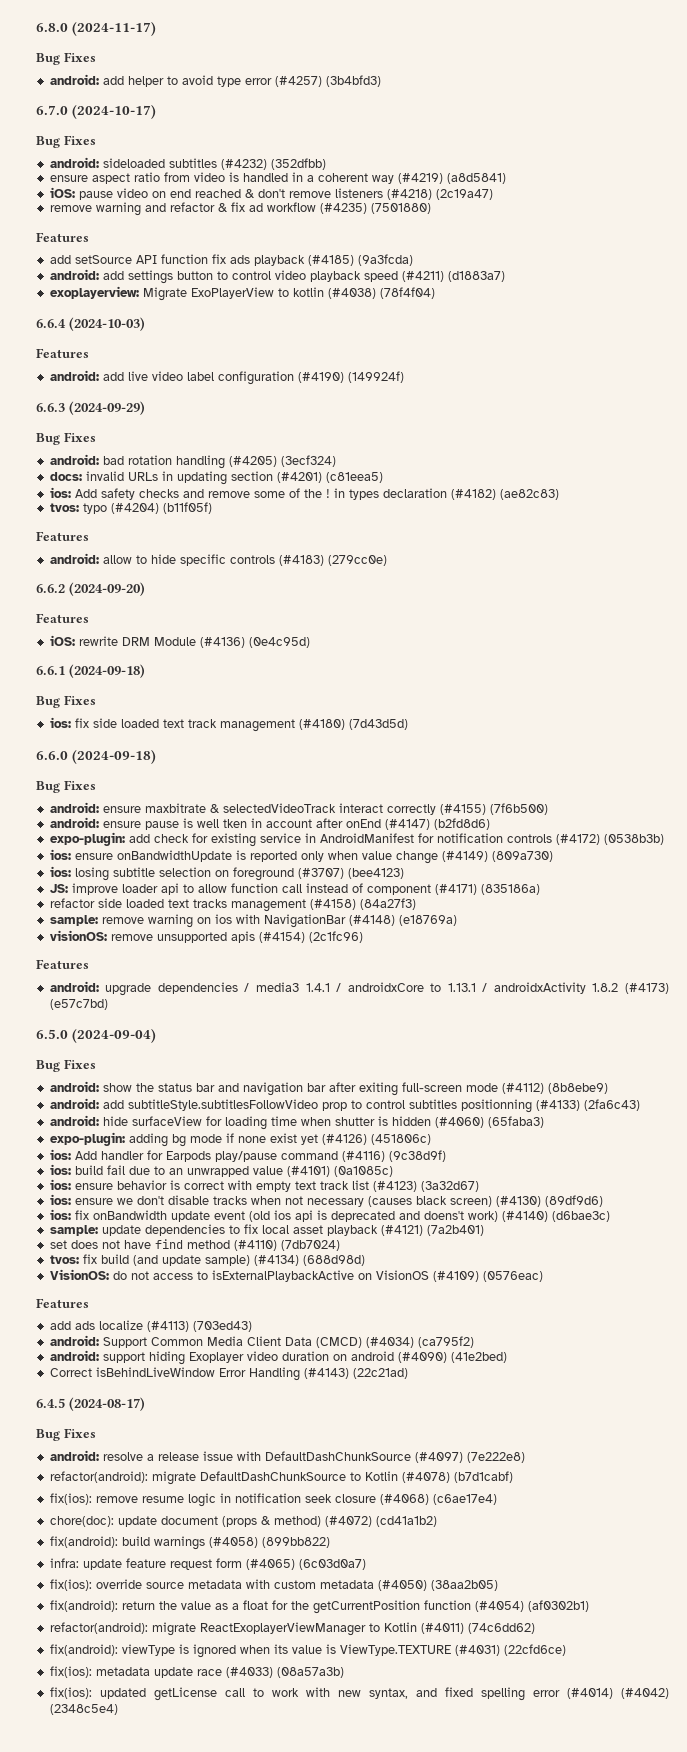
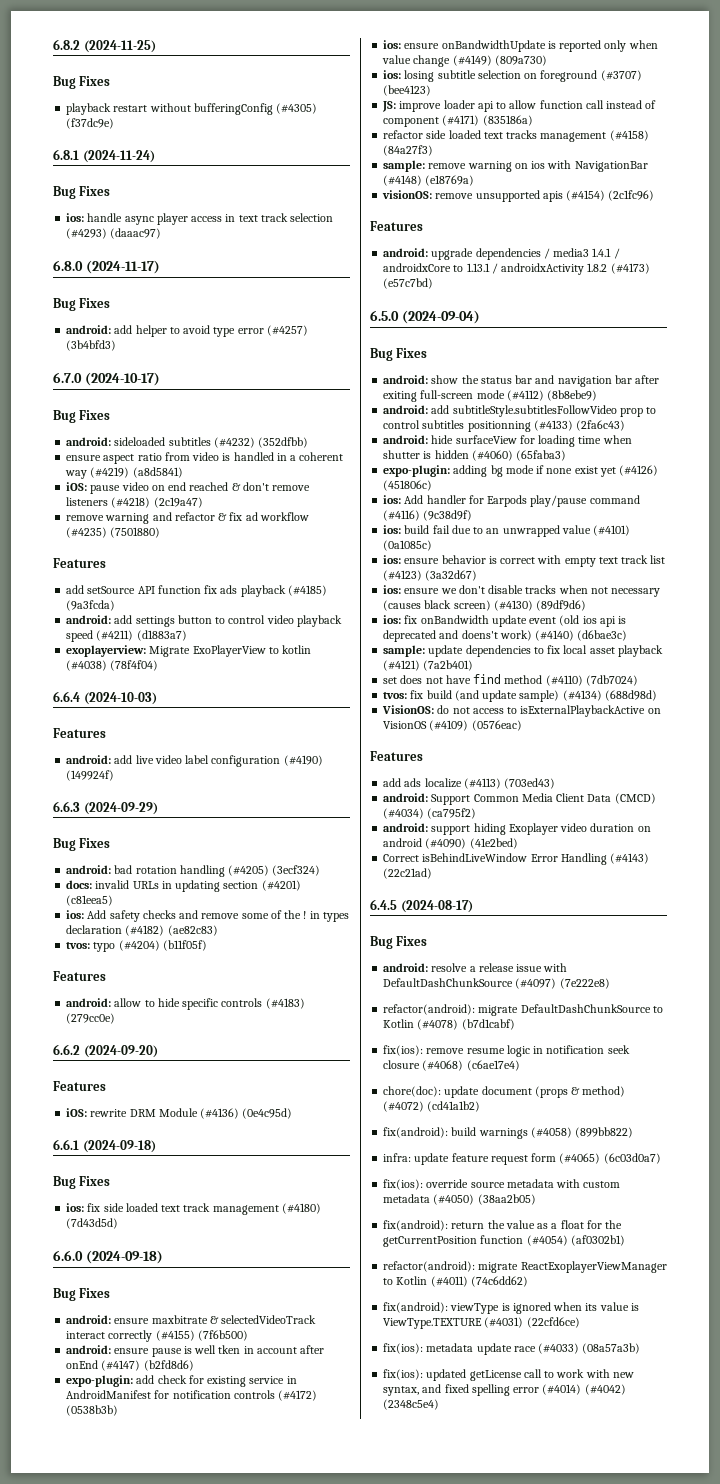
(36, 27) none -> [53,39,156,53] [53,76,111,89] [66,103,318,115] [66,118,115,129] [53,149,155,163] [53,186,111,199] [66,213,334,225] [66,228,162,239] 6.8.2 (2024-11-25) // Bug Fixes // playback restart without bufferingConfig (#4305) (f37dc9e) // 6.8.1 (2024-11-24) // Bug Fixes // ios: handle async player access in text track selection (#4293) (daaac97) //

